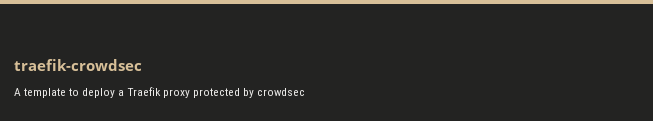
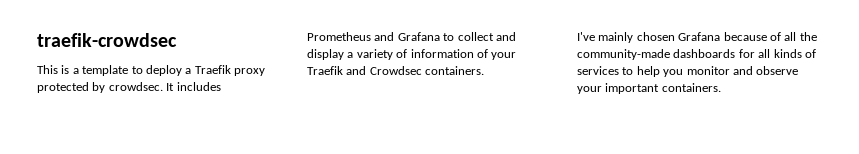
[14,88,21,96] A -> [37,65,79,74] This is a
[256,88,305,96] crowdsec -> [108,82,221,91] [307,32,516,41] [307,49,517,60] [307,66,485,75] [577,32,817,43] [577,49,816,60] [577,66,799,77] [577,83,721,94] crowdsec. It includes Prometheus and Grafana to collect and display a variety of information of your Traefik and Crowdsec containers. // I've mainly chosen Grafana because of all the community-made dashboards for all kinds of services to help you monitor and observe your important containers.

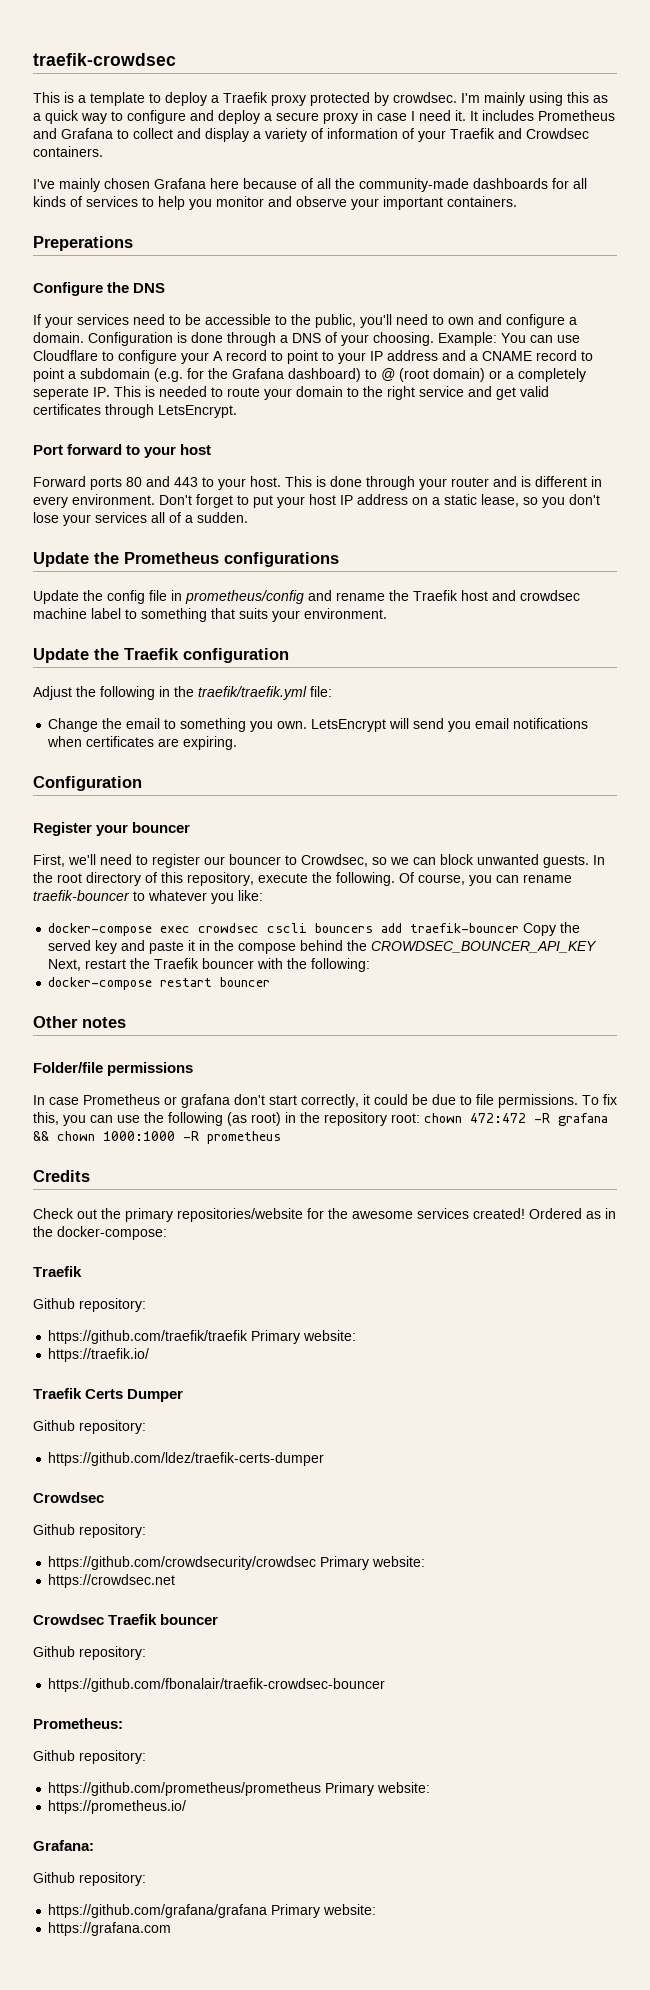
(163, 86) none -> [461,92,608,106] [33,110,466,124] I'm mainly using this as a quick way to configure and deploy a secure proxy in case I need it.
(721, 36) none -> [210,178,239,189] here
(721, 87) none -> [33,236,133,251] [33,282,166,296] [33,314,577,328] [33,332,580,346] [33,350,593,364] [33,368,586,382] [33,386,549,400] [33,404,237,418] [33,444,212,458] [33,476,602,490] [33,494,600,508] [33,512,248,526] [33,552,339,567] [33,590,580,604] [33,608,387,622] [33,648,289,663] [33,686,332,700] [48,718,589,732] [47,736,238,750] [33,776,142,791] [33,822,191,836] [33,854,605,868] [33,872,572,886] [33,890,263,904] [48,922,581,936] [48,940,598,954] [48,958,371,972] [48,977,271,990] [33,1016,126,1028] [33,1062,194,1076] [33,1094,617,1108] [33,1112,608,1126] [33,1131,281,1144] [33,1170,90,1182] [33,1208,616,1222] [33,1226,167,1240] [33,1266,82,1277] [33,1298,146,1312] [48,1330,357,1344] [48,1348,150,1362] [33,1388,184,1402] [33,1420,146,1434] [48,1452,325,1466] [33,1492,104,1503] [33,1524,146,1538] [48,1556,426,1570] [48,1574,176,1588] [33,1614,219,1625] [33,1646,146,1660] [48,1678,386,1692] [33,1718,123,1729] [33,1750,146,1764] [48,1782,431,1796] [48,1800,187,1814] [33,1840,94,1851] [33,1872,146,1886] [48,1904,377,1918] [48,1922,172,1936] // Preperations // Configure the DNS // If your services need to be accessible to the public, you'll need to own and configure a domain. Configuration is done through a DNS of your choosing. Example: You can use Cloudflare to configure your A record to point to your IP address and a CNAME record to point a subdomain (e.g. for the Grafana dashboard) to @ (root domain) or a completely seperate IP. This is needed to route your domain to the right service and get valid certificates through LetsEncrypt. // Port forward to your host // Forward ports 80 and 443 to your host. This is done through your router and is different in every environment. Don't forget to put your host IP address on a static lease, so you don't lose your services all of a sudden. // Update the Prometheus configurations // Update the config file in prometheus/config and rename the Traefik host and crowdsec machine label to something that suits your environment. // Update the Traefik configuration // Adjust the following in the traefik/traefik.yml file: // Change the email to something you own. LetsEncrypt will send you email notifications when certificates are expiring. // Configuration // Register your bouncer // First, we'll need to register our bouncer to Crowdsec, so we can block unwanted guests. In the root directory of this repository, execute the following. Of course, you can rename traefik-bouncer to whatever you like: // docker-compose exec crowdsec cscli bouncers add traefik-bouncer Copy the served key and paste it in the compose behind the CROWDSEC_BOUNCER_API_KEY Next, restart the Traefik bouncer with the following: // docker-compose restart bouncer // Other notes // Folder/file permissions // In case Prometheus or grafana don't start correctly, it could be due to file permissions. To fix this, you can use the following (as root) in the repository root: chown 472:472 -R grafana && chown 1000:1000 -R prometheus // Credits // Check out the primary repositories/website for the awesome services created! Ordered as in the docker-compose: // Traefik // Github repository: // https://github.com/traefik/traefik Primary website: // https://traefik.io/ // Traefik Certs Dumper // Github repository: // https://github.com/ldez/traefik-certs-dumper // Crowdsec // Github repository: // https://github.com/crowdsecurity/crowdsec Primary website: // https://crowdsec.net // Crowdsec Traefik bouncer // Github repository: // https://github.com/fbonalair/traefik-crowdsec-bouncer // Prometheus: // Github repository: // https://github.com/prometheus/prometheus Primary website: // https://prometheus.io/ // Grafana: // Github repository: // https://github.com/grafana/grafana Primary website: // https://grafana.com

